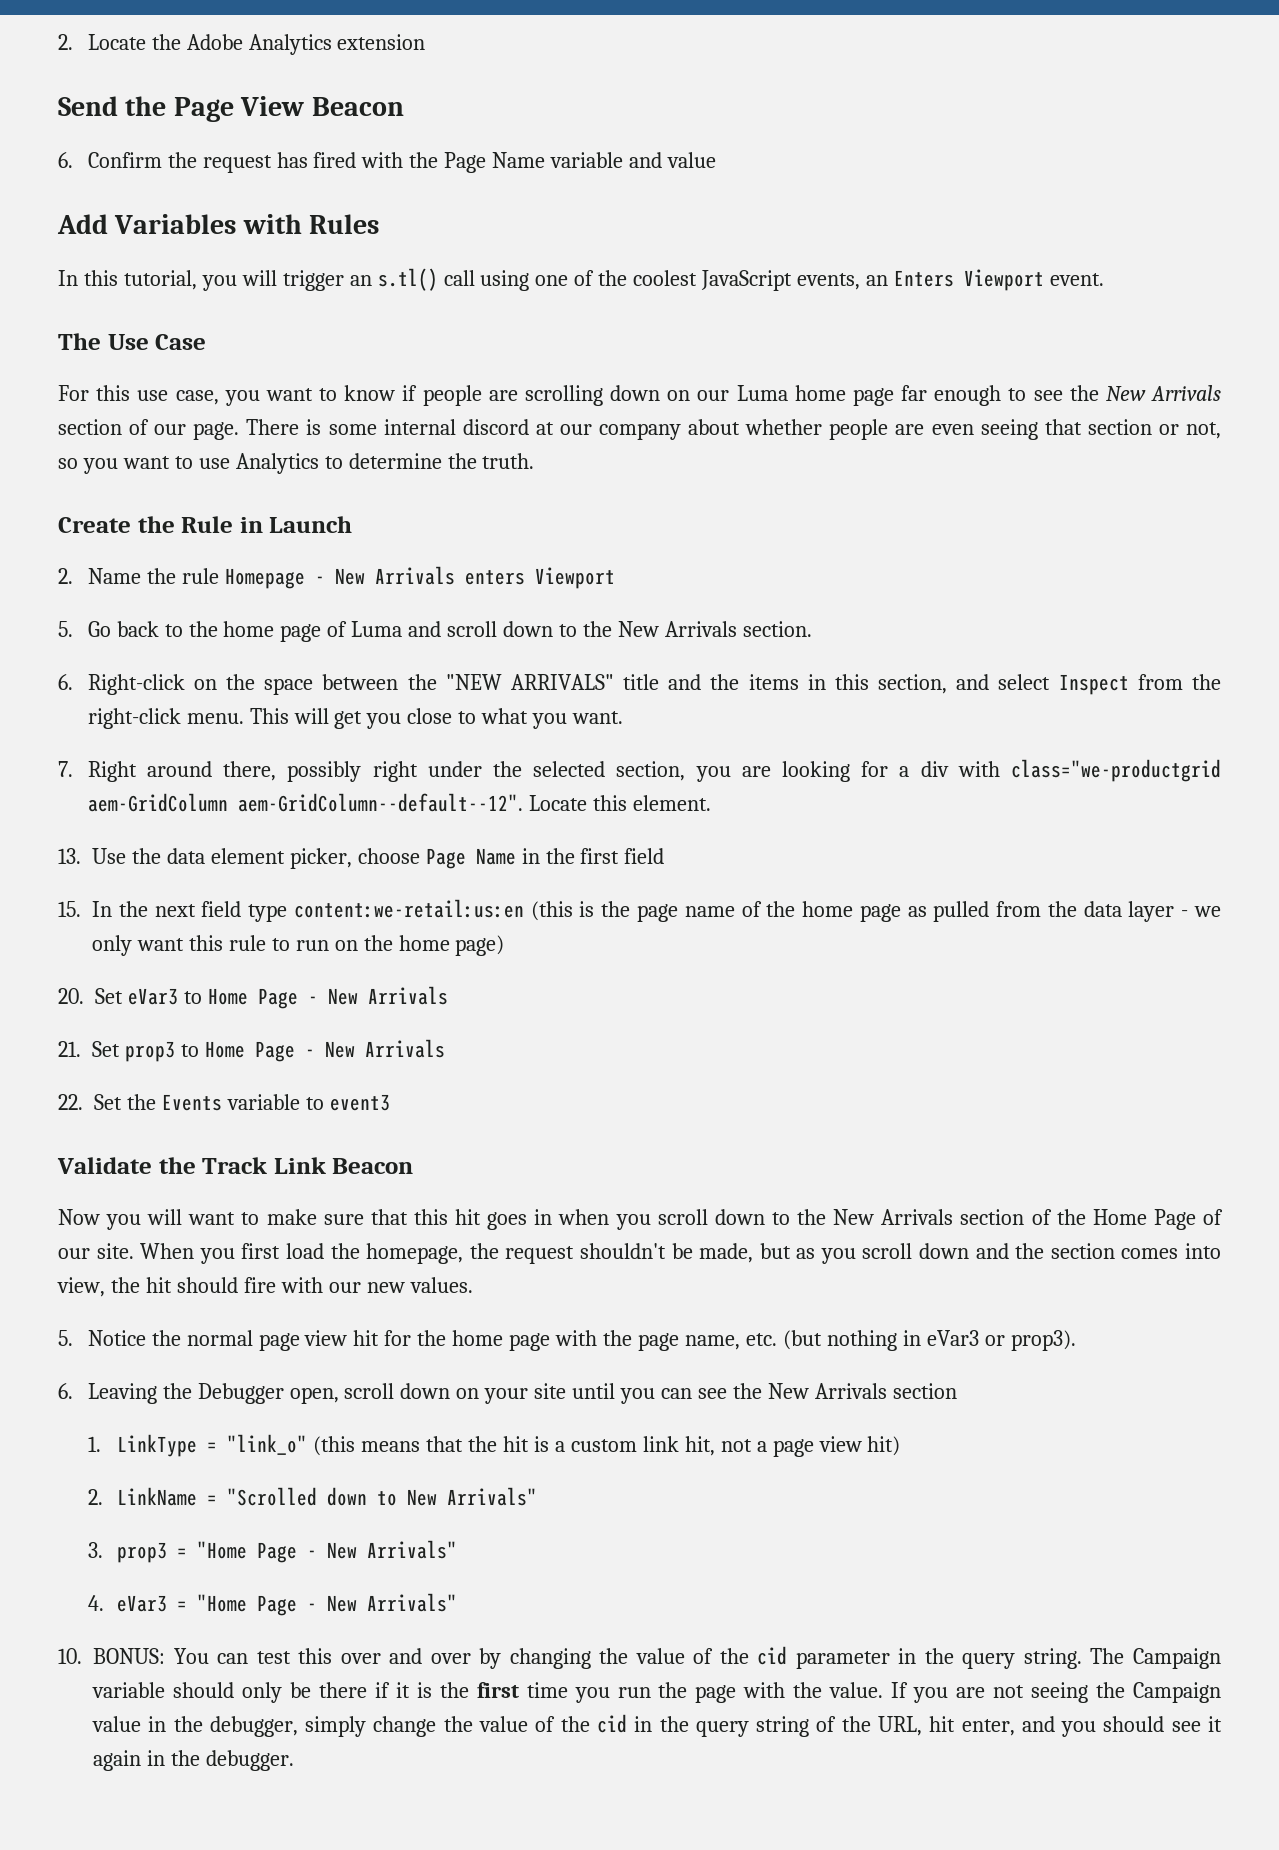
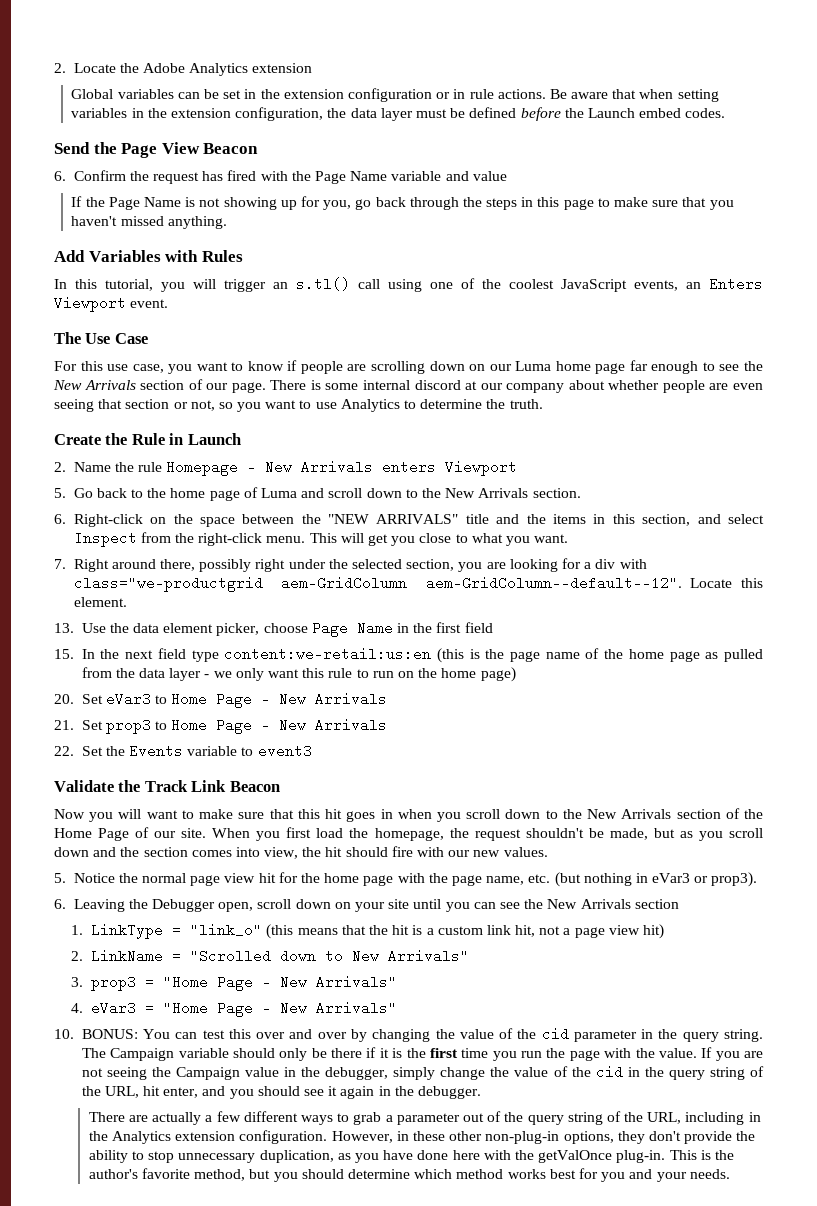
(426, 42) none -> [71,88,719,102] [71,107,726,121] // Global variables can be set in the extension configuration or in rule actions. Be aware that when setting variables in the extension configuration, the data layer must be defined before the Launch embed codes.
(717, 160) none -> [71,196,734,210] [71,216,227,229] // If the Page Name is not showing up for you, go back through the steps in this page to make sure that you haven't missed anything.
(294, 1760) none -> [88,1111,761,1125] [88,1130,756,1144] [88,1150,734,1163] [88,1168,730,1182] // There are actually a few different ways to grab a parameter out of the query string of the URL, including in the Analytics extension configuration. However, in these other non-plug-in options, they don't provide the ability to stop unnecessary duplication, as you have done here with the getValOnce plug-in. This is the author's favorite method, but you should determine which method works best for you and your needs.

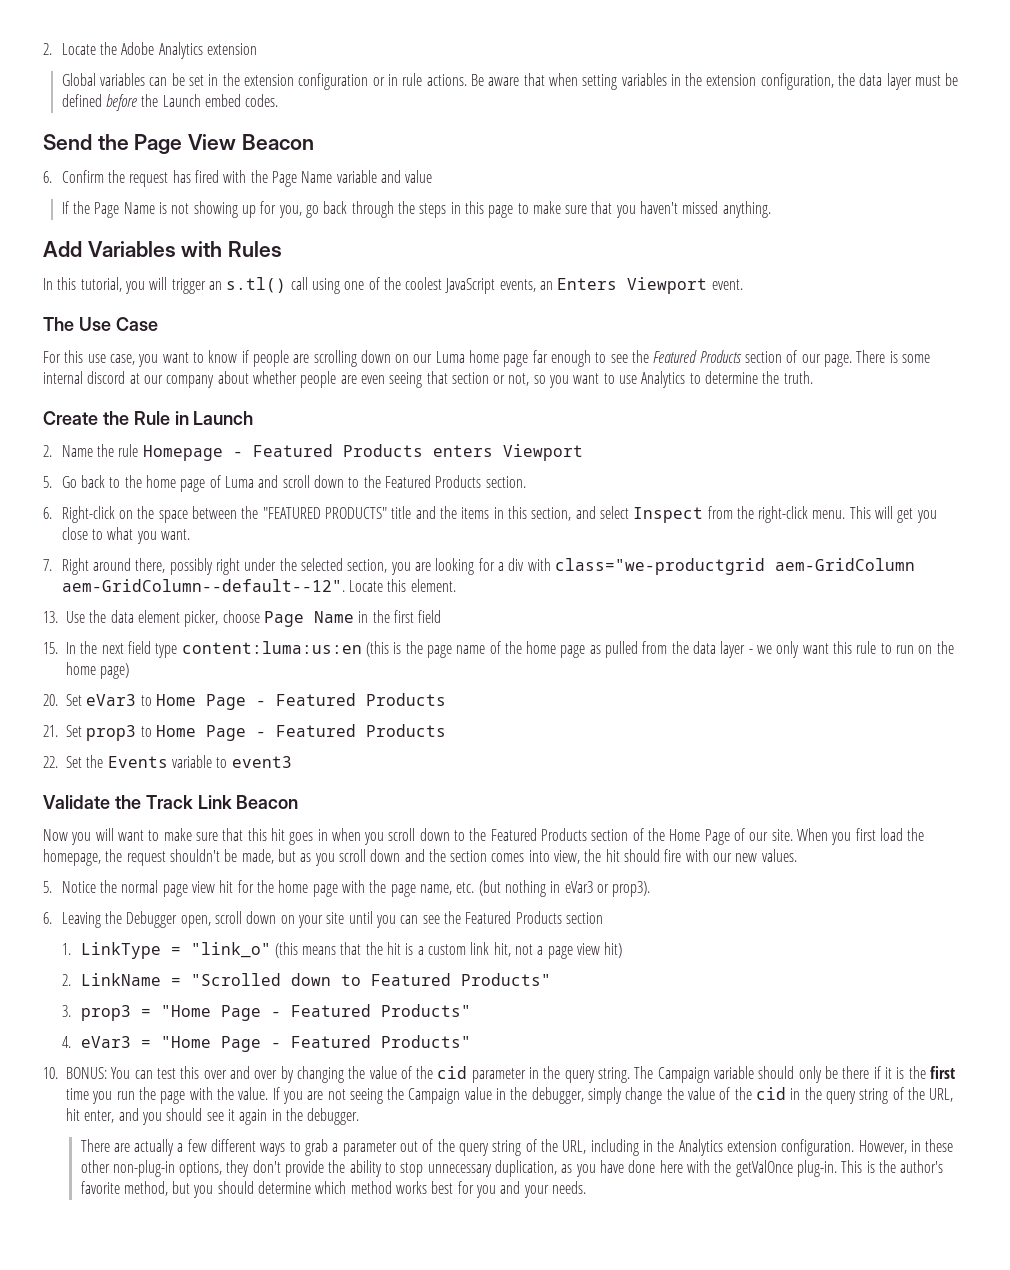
[53,380,136,390] New Arrivals -> [653,350,742,363] Featured Products
[265,460,374,474] New Arrivals -> [252,444,423,457] Featured Products
[445,488,529,498] New Arrivals -> [384,475,482,488] Featured Products
[328,514,459,524] "NEW ARRIVALS" -> [262,507,387,519] "FEATURED PRODUCTS"
[224,647,432,661] content:we-retail:us:en -> [181,641,362,654] content:luma:us:en
[279,692,388,706] New Arrivals -> [275,693,446,706] Featured Products
[279,718,388,732] New Arrivals -> [275,724,446,737] Featured Products
[587,809,672,819] New Arrivals -> [490,828,588,841] Featured Products
[547,899,631,909] New Arrivals -> [465,911,562,924] Featured Products
[352,949,470,963] New Arrivals" -> [370,973,551,986] Featured Products"
[280,975,398,989] New Arrivals" -> [290,1004,471,1017] Featured Products"
[280,1001,398,1015] New Arrivals" -> [290,1035,471,1048] Featured Products"

